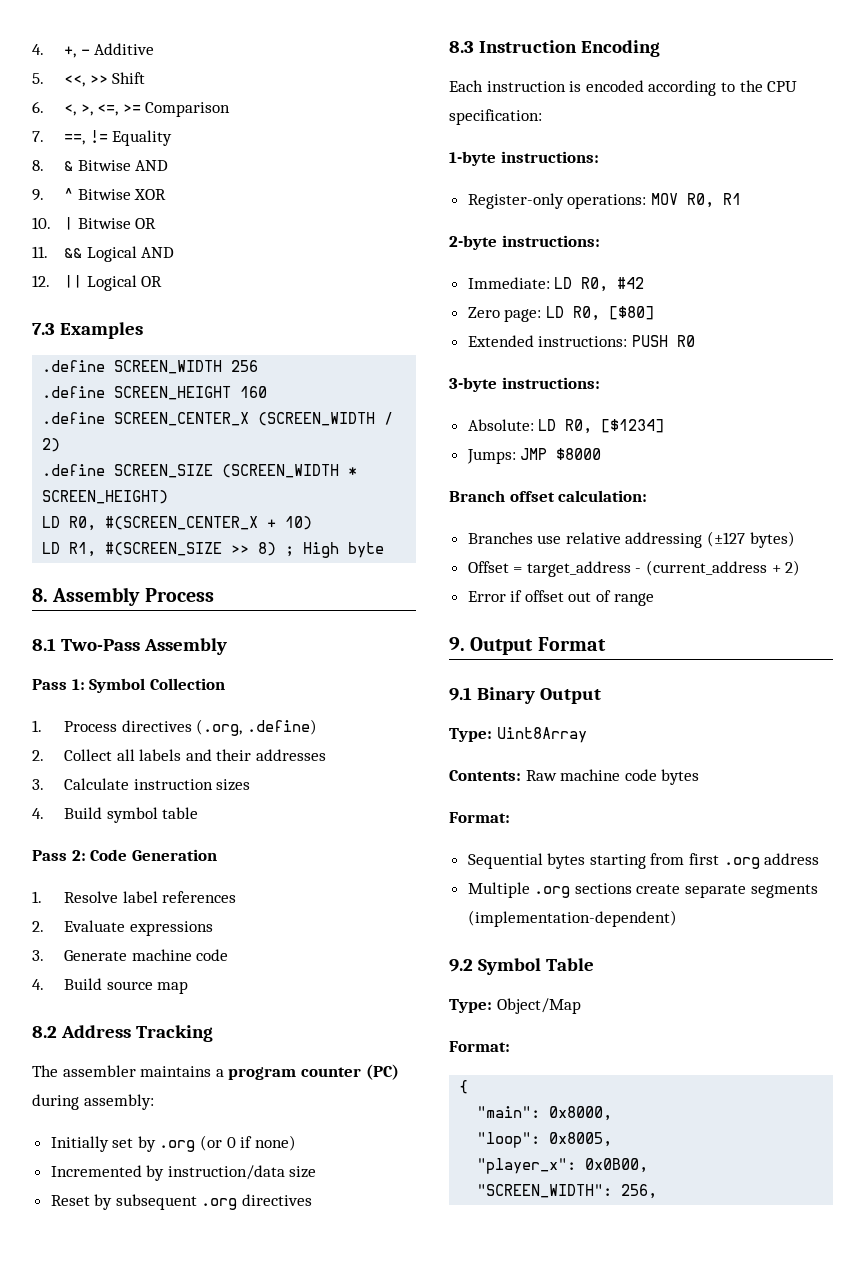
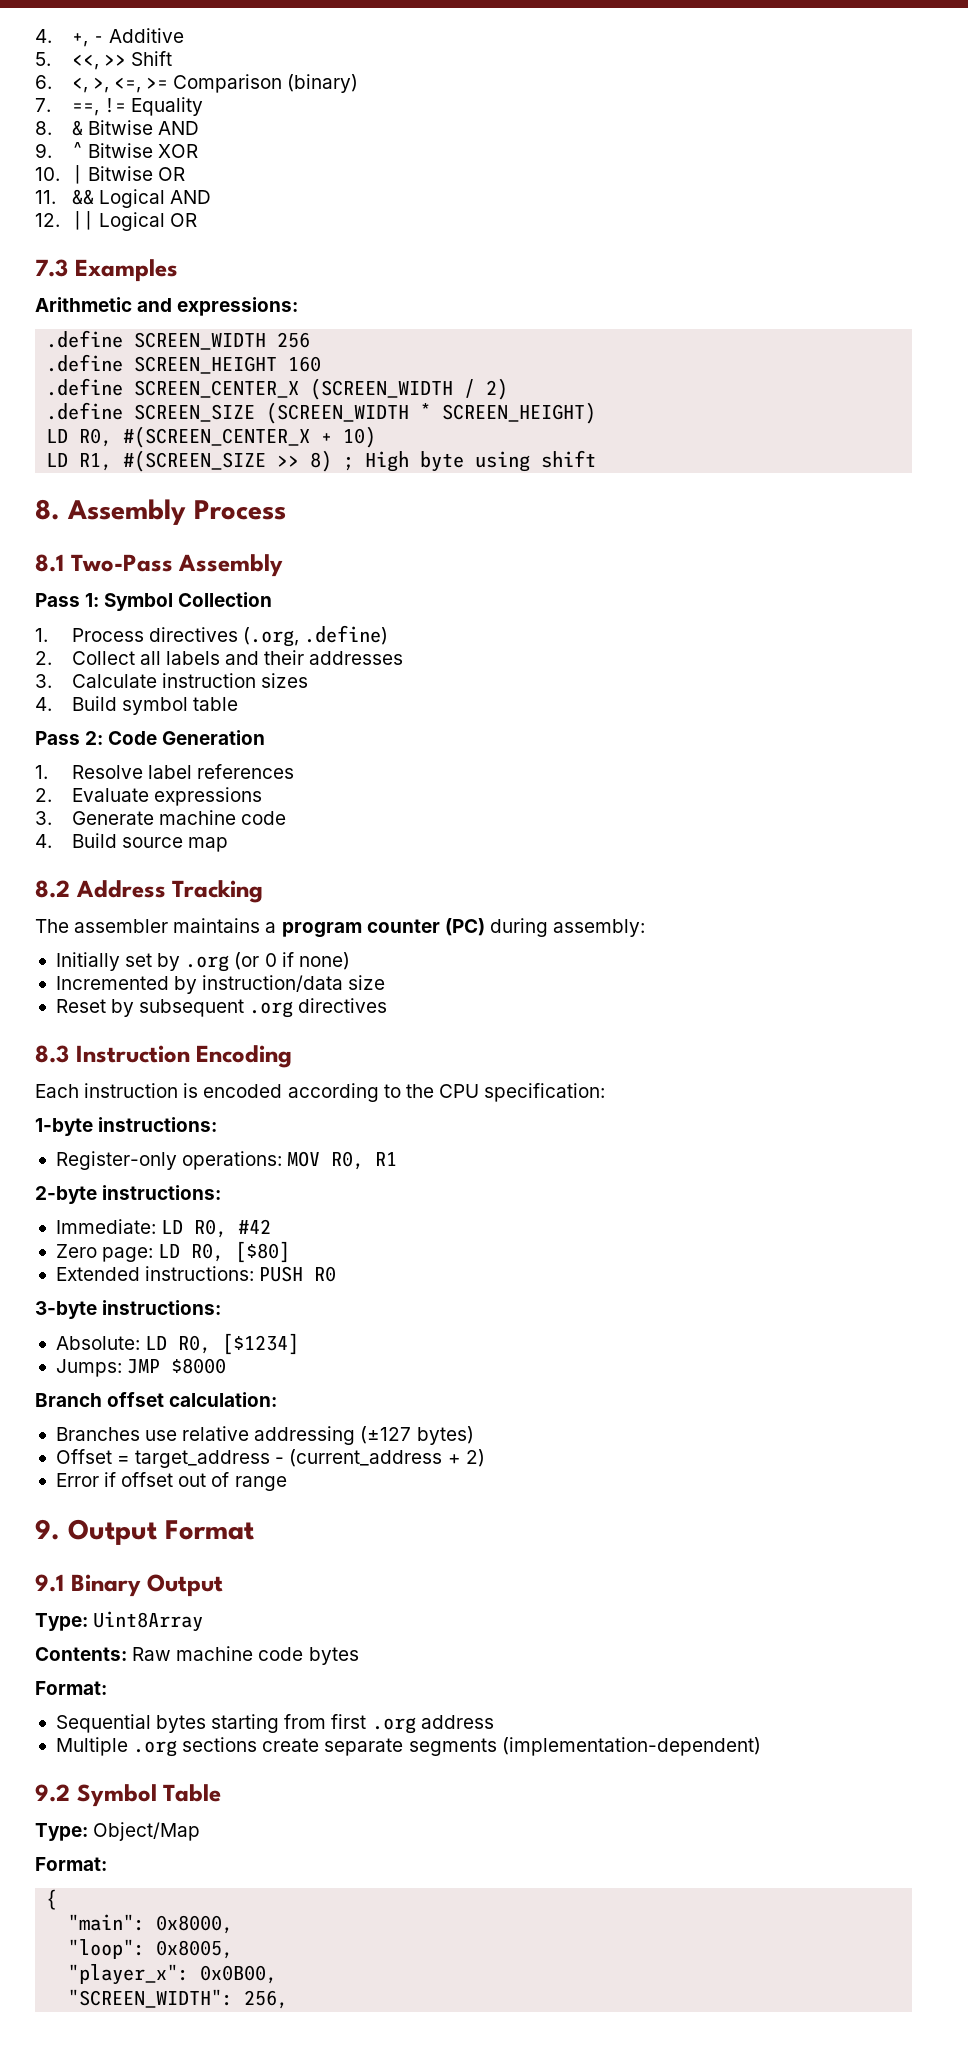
(231, 109) none -> [287,74,359,93] (binary)
(143, 330) none -> [35,297,299,316] // Arithmetic and expressions:
(385, 550) none -> [475,450,597,472] using shift

